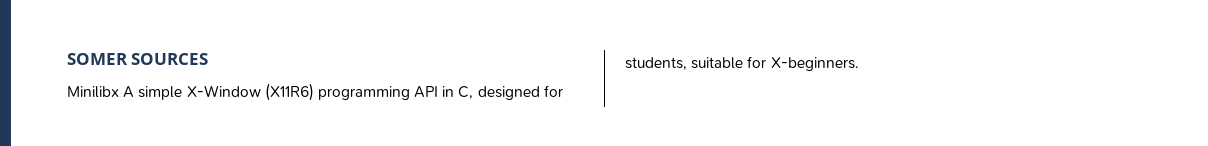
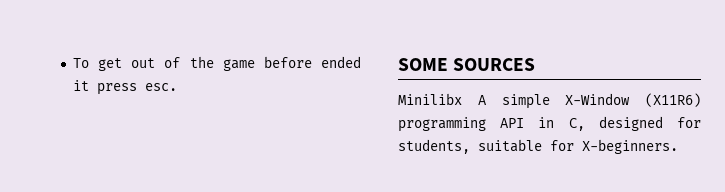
[67,53,128,65] SOMER -> [72,56,361,71] [72,80,177,95] [398,58,448,71] To get out of the game before ended it press esc. // SOME

